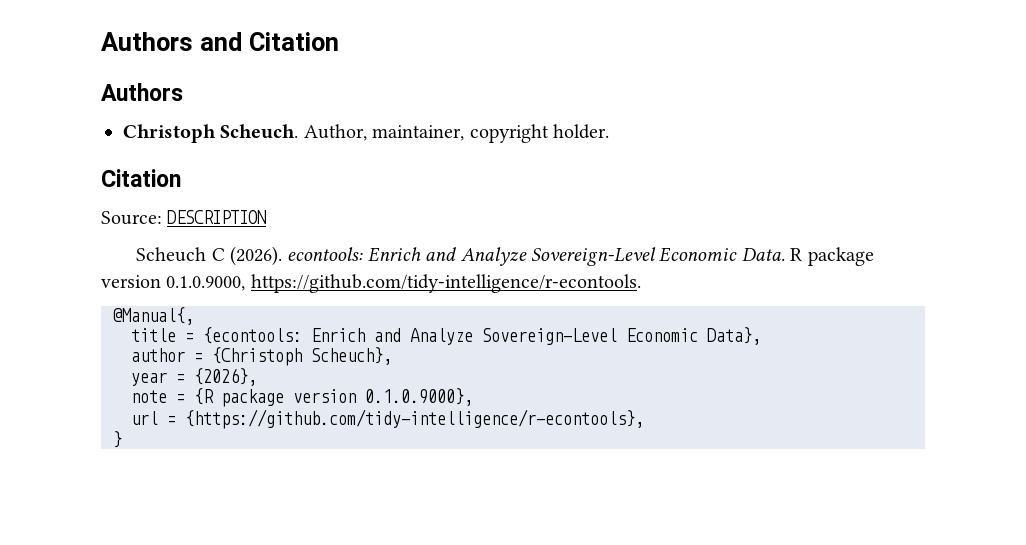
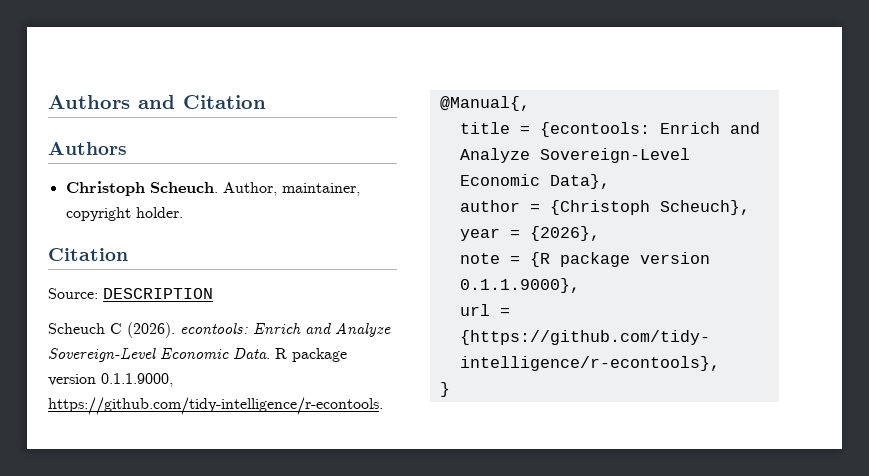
[166,276,246,291] 0.1.0.9000, -> [101,373,173,387] 0.1.1.9000,
[365,388,473,406] 0.1.0.9000}, -> [459,278,580,293] 0.1.1.9000},

